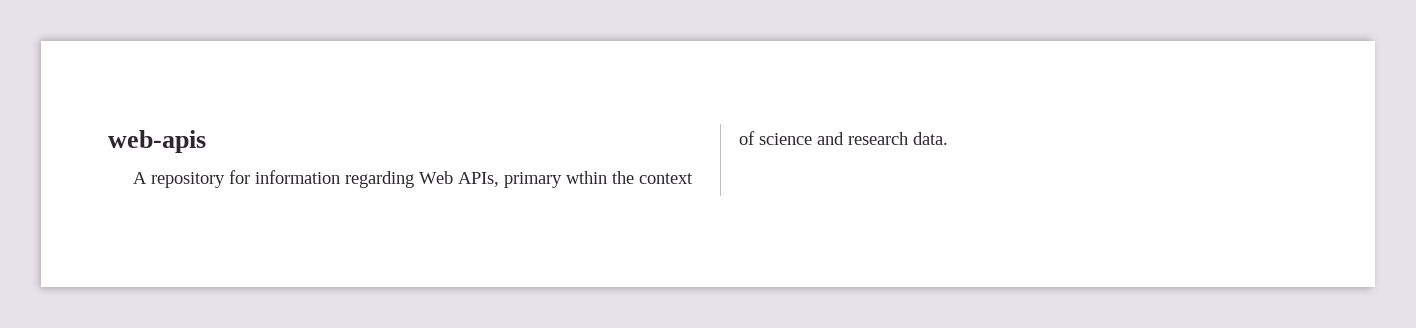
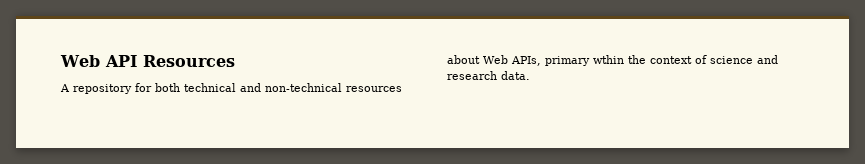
[108,130,206,153] web-apis -> [60,55,235,67] Web API Resources
[255,170,415,188] information regarding -> [155,83,402,92] [447,55,480,64] both technical and non-technical resources about

